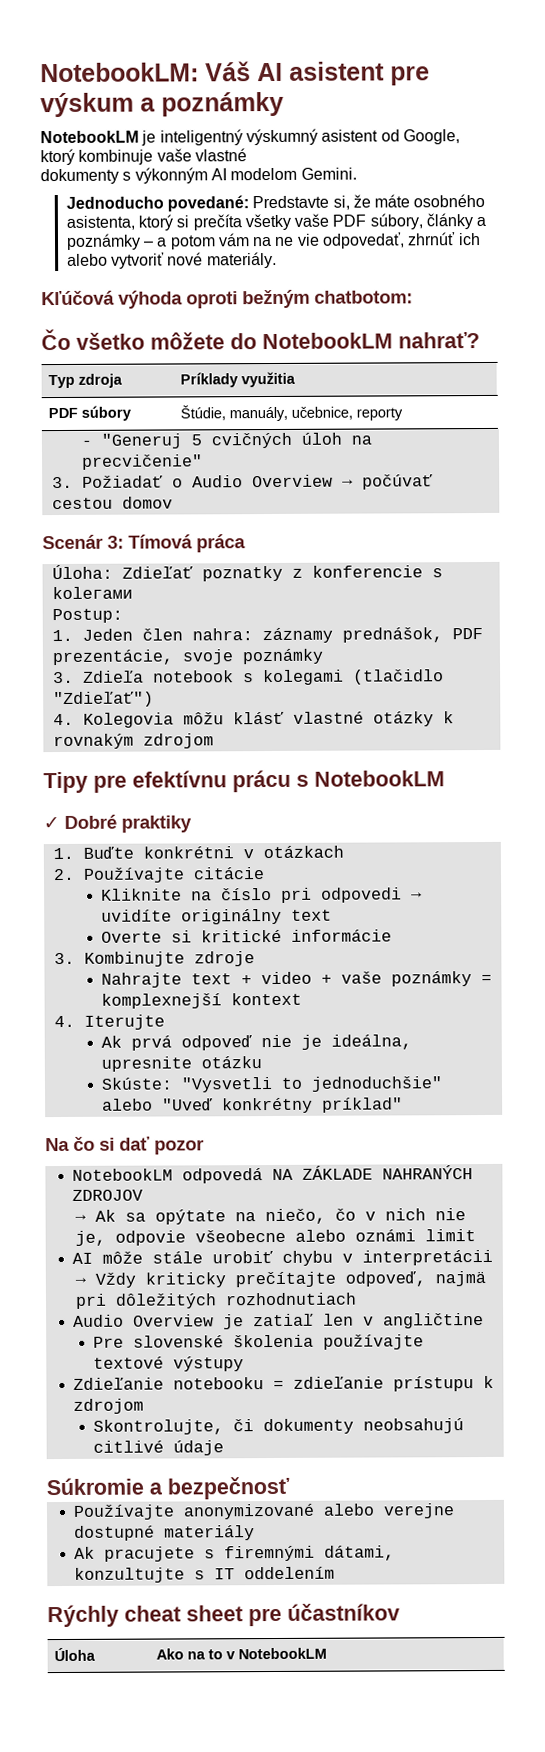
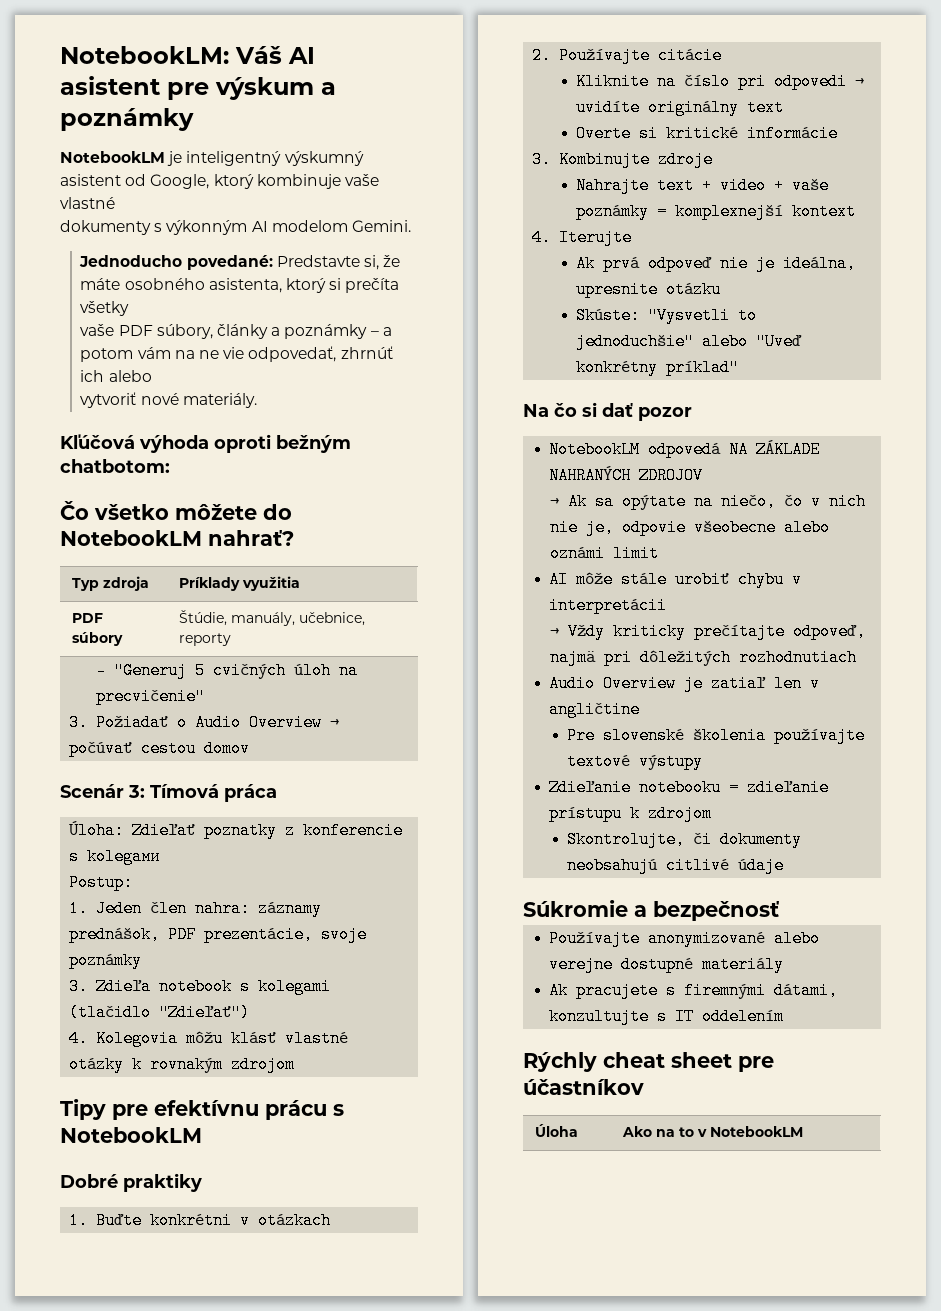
(291, 222) none -> (130, 308) //
(108, 259) none -> (152, 376) //
[51,586,133,600] koleгами -> [87,848,160,865] kolegами
[43,817,60,830] ✓ -> (202, 1135) none

